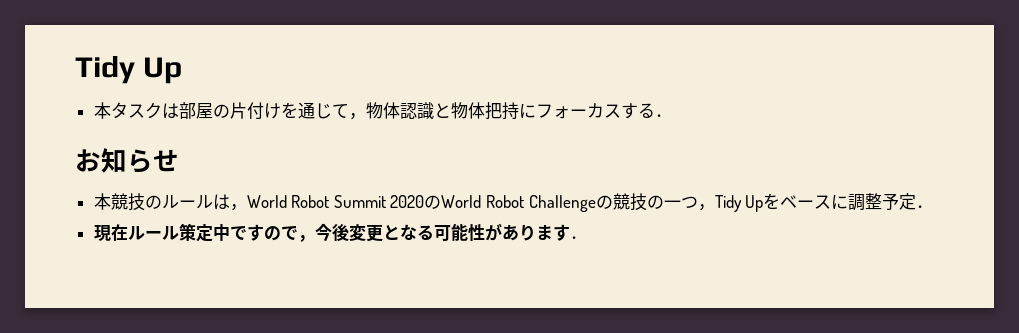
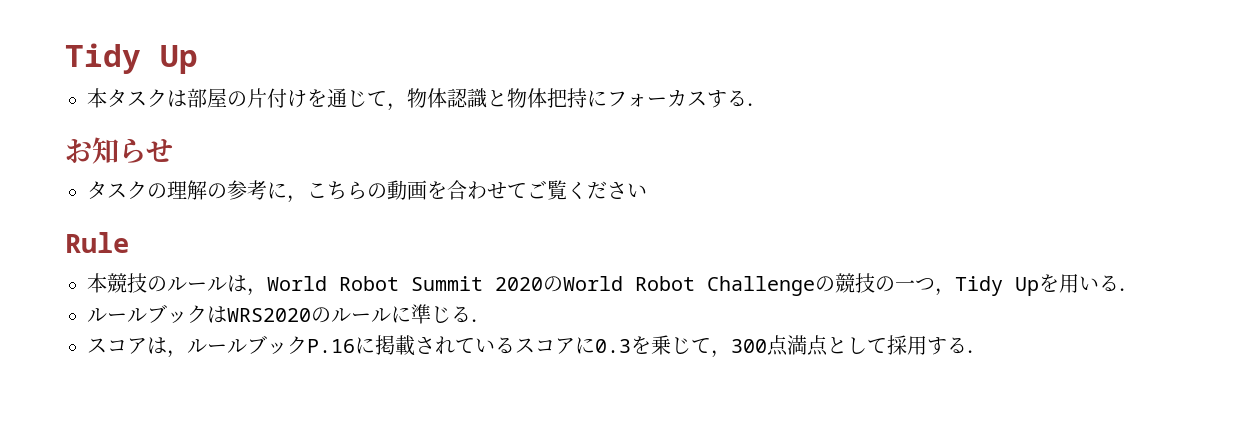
(179, 160) none -> [87,180,647,203] [65,232,129,253] // タスクの理解の参考に，こちらの動画を合わせてご覧ください // Rule
[780,193,934,211] [93,223,570,242] ベースに調整予定． // 現在ルール策定中ですので，今後変更となる可能性があります -> [1059,274,1139,293] [87,304,491,324] [87,335,967,358] 用いる． // ルールブックはWRS2020のルールに準じる． // スコアは，ルールブックP.16に掲載されているスコアに0.3を乗じて，300点満点として採用する

